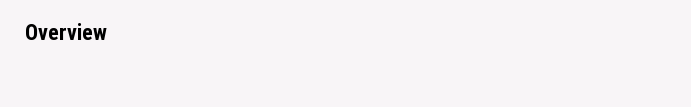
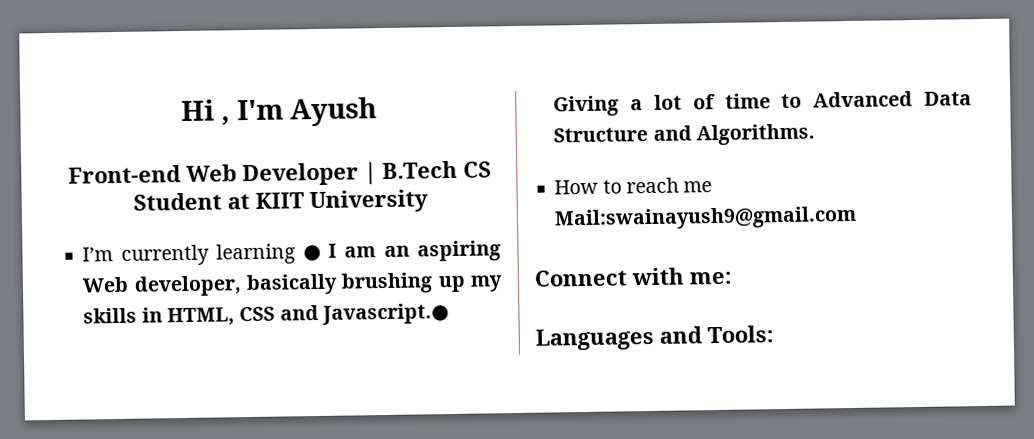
[25,23,107,40] Overview -> [180,97,378,127] [68,160,492,187] [132,189,428,214] [82,240,501,266] [82,272,503,297] [83,303,449,327] [553,91,972,117] [553,123,815,146] [554,177,713,195] [554,205,858,231] [534,267,732,287] [535,325,774,351] Hi , I'm Ayush // Front-end Web Developer | B.Tech CS Student at KIIT University // I’m currently learning ● I am an aspiring Web developer, basically brushing up my skills in HTML, CSS and Javascript.● Giving a lot of time to Advanced Data Structure and Algorithms. // How to reach me Mail:swainayush9@gmail.com // Connect with me: // Languages and Tools:

